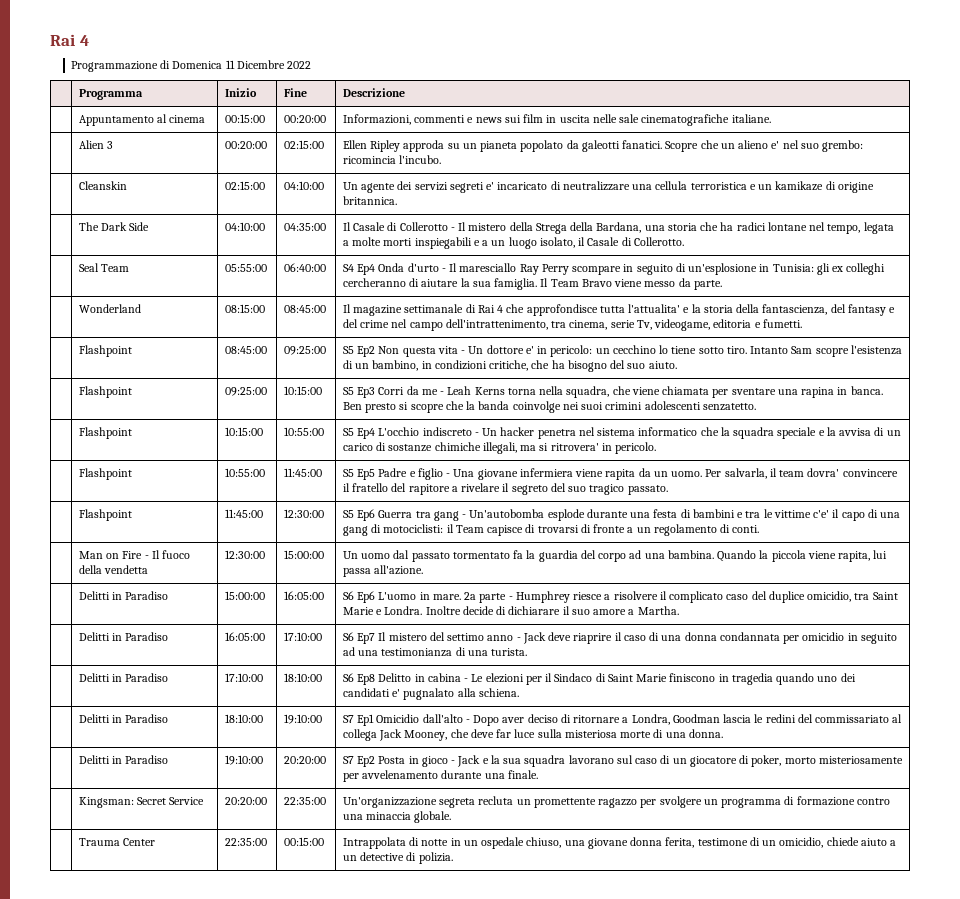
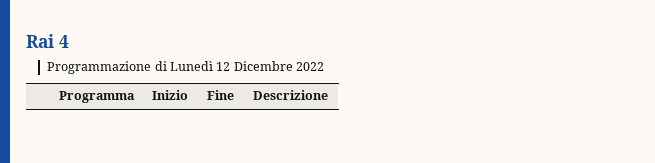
[172,60,235,69] Domenica 11 -> [169,61,231,71] Lunedì 12
[78,114,206,126] [224,114,265,123] [283,115,326,123] [342,114,771,126] [78,140,114,149] [224,141,267,149] [283,140,324,149] [342,140,864,152] [342,155,442,164] [78,181,127,190] [224,181,265,190] [283,181,324,190] [342,181,874,193] [342,196,397,205] [78,222,150,231] [224,222,265,231] [283,223,326,231] [342,222,894,234] [342,237,684,249] [78,263,130,272] [224,264,267,272] [283,263,326,272] [342,263,886,275] [342,278,722,290] [78,304,141,313] [224,304,265,313] [283,305,326,313] [342,304,896,316] [342,319,802,331] [78,345,132,357] [224,346,267,354] [283,346,326,355] [342,345,902,357] [342,360,677,372] [78,386,132,398] [224,387,267,396] [283,386,322,395] [342,386,883,398] [342,401,756,413] [78,427,132,439] [224,427,263,436] [283,427,324,436] [342,427,901,439] [342,442,657,454] [78,468,132,480] [224,468,265,477] [283,468,322,477] [342,468,898,480] [342,483,668,495] [78,509,132,521] [224,509,263,518] [283,509,324,518] [342,509,900,521] [342,524,760,536] [78,550,191,559] [78,565,149,574] [224,550,265,559] [283,550,324,559] [342,550,888,562] [342,565,424,577] [78,591,169,600] [224,591,265,600] [283,591,324,600] [342,591,898,603] [342,606,679,615] [78,632,169,641] [224,632,265,641] [283,632,322,641] [342,632,897,644] [342,647,528,657] [78,673,169,682] [224,673,263,682] [283,673,322,682] [342,673,856,685] [342,688,519,700] [78,714,169,723] [224,714,263,723] [283,714,322,724] [342,714,903,726] [342,729,723,741] [78,755,169,764] [224,755,263,765] [283,756,326,764] [342,755,903,767] [342,770,538,782] [78,797,205,808] [224,797,267,805] [283,797,326,805] [342,796,890,808] [342,811,452,823] [78,838,156,846] [224,838,267,846] [283,837,324,846] [342,837,897,849] [342,852,453,864] // | Appuntamento al cinema | 00:15:00 | 00:20:00 | Informazioni, commenti e news sui film in uscita nelle sale cinematografiche italiane. // | Alien 3 | 00:20:00 | 02:15:00 | Ellen Ripley approda su un pianeta popolato da galeotti fanatici. Scopre che un alieno e' nel suo grembo: ricomincia l'incubo. // | Cleanskin | 02:15:00 | 04:10:00 | Un agente dei servizi segreti e' incaricato di neutralizzare una cellula terroristica e un kamikaze di origine britannica. // | The Dark Side | 04:10:00 | 04:35:00 | Il Casale di Collerotto - Il mistero della Strega della Bardana, una storia che ha radici lontane nel tempo, legata a molte morti inspiegabili e a un luogo isolato, il Casale di Collerotto. // | Seal Team | 05:55:00 | 06:40:00 | S4 Ep4 Onda d'urto - Il maresciallo Ray Perry scompare in seguito di un'esplosione in Tunisia: gli ex colleghi cercheranno di aiutare la sua famiglia. Il Team Bravo viene messo da parte. // | Wonderland | 08:15:00 | 08:45:00 | Il magazine settimanale di Rai 4 che approfondisce tutta l'attualita' e la storia della fantascienza, del fantasy e del crime nel campo dell'intrattenimento, tra cinema, serie Tv, videogame, editoria e fumetti. // | Flashpoint | 08:45:00 | 09:25:00 | S5 Ep2 Non questa vita - Un dottore e' in pericolo: un cecchino lo tiene sotto tiro. Intanto Sam scopre l'esistenza di un bambino, in condizioni critiche, che ha bisogno del suo aiuto. // | Flashpoint | 09:25:00 | 10:15:00 | S5 Ep3 Corri da me - Leah Kerns torna nella squadra, che viene chiamata per sventare una rapina in banca. Ben presto si scopre che la banda coinvolge nei suoi crimini adolescenti senzatetto. // | Flashpoint | 10:15:00 | 10:55:00 | S5 Ep4 L'occhio indiscreto - Un hacker penetra nel sistema informatico che la squadra speciale e la avvisa di un carico di sostanze chimiche illegali, ma si ritrovera' in pericolo. // | Flashpoint | 10:55:00 | 11:45:00 | S5 Ep5 Padre e figlio - Una giovane infermiera viene rapita da un uomo. Per salvarla, il team dovra' convincere il fratello del rapitore a rivelare il segreto del suo tragico passato. // | Flashpoint | 11:45:00 | 12:30:00 | S5 Ep6 Guerra tra gang - Un'autobomba esplode durante una festa di bambini e tra le vittime c'e' il capo di una gang di motociclisti: il Team capisce di trovarsi di fronte a un regolamento di conti. // | Man on Fire - Il fuoco della vendetta | 12:30:00 | 15:00:00 | Un uomo dal passato tormentato fa la guardia del corpo ad una bambina. Quando la piccola viene rapita, lui passa all'azione. // | Delitti in Paradiso | 15:00:00 | 16:05:00 | S6 Ep6 L'uomo in mare. 2a parte - Humphrey riesce a risolvere il complicato caso del duplice omicidio, tra Saint Marie e Londra. Inoltre decide di dichiarare il suo amore a Martha. // | Delitti in Paradiso | 16:05:00 | 17:10:00 | S6 Ep7 Il mistero del settimo anno - Jack deve riaprire il caso di una donna condannata per omicidio in seguito ad una testimonianza di una turista. // | Delitti in Paradiso | 17:10:00 | 18:10:00 | S6 Ep8 Delitto in cabina - Le elezioni per il Sindaco di Saint Marie finiscono in tragedia quando uno dei candidati e' pugnalato alla schiena. // | Delitti in Paradiso | 18:10:00 | 19:10:00 | S7 Ep1 Omicidio dall'alto - Dopo aver deciso di ritornare a Londra, Goodman lascia le redini del commissariato al collega Jack Mooney, che deve far luce sulla misteriosa morte di una donna. // | Delitti in Paradiso | 19:10:00 | 20:20:00 | S7 Ep2 Posta in gioco - Jack e la sua squadra lavorano sul caso di un giocatore di poker, morto misteriosamente per avvelenamento durante una finale. // | Kingsman: Secret Service | 20:20:00 | 22:35:00 | Un'organizzazione segreta recluta un promettente ragazzo per svolgere un programma di formazione contro una minaccia globale. // | Trauma Center | 22:35:00 | 00:15:00 | Intrappolata di notte in un ospedale chiuso, una giovane donna ferita, testimone di un omicidio, chiede aiuto a un detective di polizia. -> (328, 95) none

